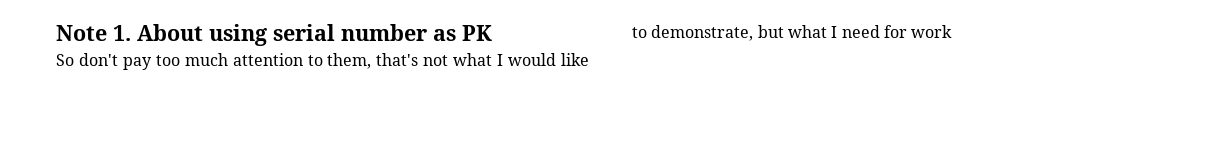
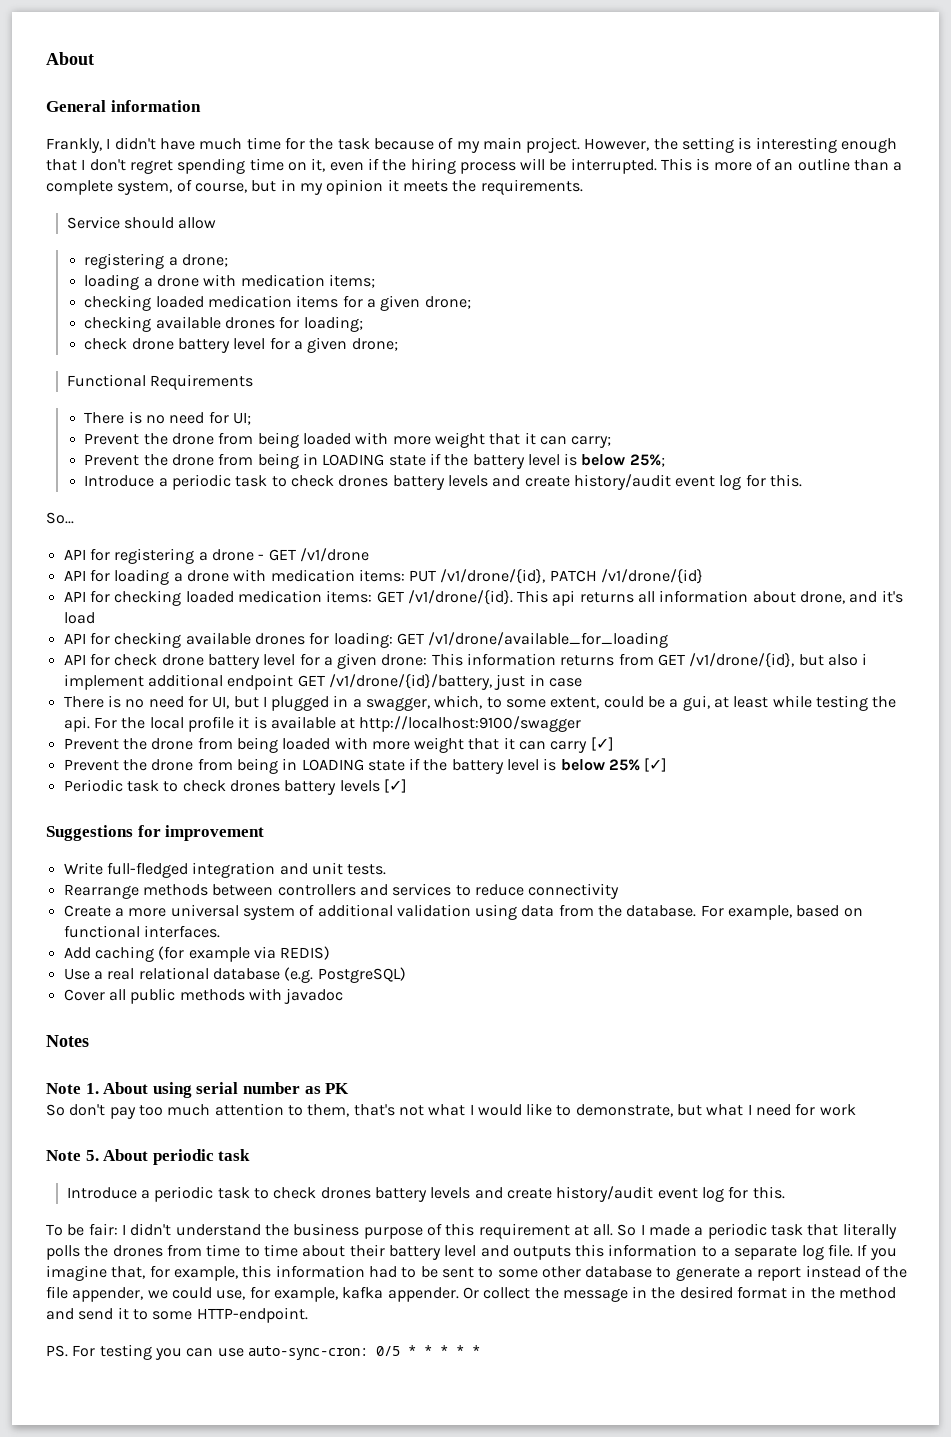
(56, 33) none -> [46,52,94,65] [46,100,201,112] [46,137,898,153] [46,158,903,174] [46,179,583,195] [66,216,217,229] [84,253,228,269] [84,274,375,290] [84,295,471,311] [84,316,363,332] [84,337,398,353] [66,374,254,390] [84,411,251,425] [84,432,612,448] [84,453,665,469] [84,474,803,490] [46,512,74,524] [63,548,369,564] [63,569,704,585] [63,590,903,606] [63,612,95,624] [63,632,669,648] [63,653,868,669] [63,674,582,690] [63,695,897,711] [63,716,582,732] [63,737,614,753] [63,758,668,774] [63,779,407,795] [46,825,265,841] [63,862,387,878] [63,883,620,899] [63,904,863,920] [63,925,220,938] [63,946,331,962] [63,967,406,983] [63,988,344,1004] [46,1035,89,1047] About // General information // Frankly, I didn't have much time for the task because of my main project. However, the setting is interesting enough that I don't regret spending time on it, even if the hiring process will be interrupted. This is more of an outline than a complete system, of course, but in my opinion it meets the requirements. // Service should allow // registering a drone; // loading a drone with medication items; // checking loaded medication items for a given drone; // checking available drones for loading; // check drone battery level for a given drone; // Functional Requirements // There is no need for UI; // Prevent the drone from being loaded with more weight that it can carry; // Prevent the drone from being in LOADING state if the battery level is below 25%; // Introduce a periodic task to check drones battery levels and create history/audit event log for this. // So... // API for registering a drone - GET /v1/drone // API for loading a drone with medication items: PUT /v1/drone/{id}, PATCH /v1/drone/{id} // API for checking loaded medication items: GET /v1/drone/{id}. This api returns all information about drone, and it's load // API for checking available drones for loading: GET /v1/drone/available_for_loading // API for check drone battery level for a given drone: This information returns from GET /v1/drone/{id}, but also i implement additional endpoint GET /v1/drone/{id}/battery, just in case // There is no need for UI, but I plugged in a swagger, which, to some extent, could be a gui, at least while testing the api. For the local profile it is available at http://localhost:9100/swagger // Prevent the drone from being loaded with more weight that it can carry [✓] // Prevent the drone from being in LOADING state if the battery level is below 25% [✓] // Periodic task to check drones battery levels [✓] // Suggestions for improvement // Write full-fledged integration and unit tests. // Rearrange methods between controllers and services to reduce connectivity // Create a more universal system of additional validation using data from the database. For example, based on functional interfaces. // Add caching (for example via REDIS) // Use a real relational database (e.g. PostgreSQL) // Cover all public methods with javadoc // Notes //
(953, 31) none -> [46,1149,251,1165] [66,1186,785,1202] [46,1223,897,1239] [46,1244,897,1260] [46,1265,908,1281] [46,1286,897,1302] [46,1307,308,1323] [46,1344,480,1360] // Note 5. About periodic task // Introduce a periodic task to check drones battery levels and create history/audit event log for this. // To be fair: I didn't understand the business purpose of this requirement at all. So I made a periodic task that literally polls the drones from time to time about their battery level and outputs this information to a separate log file. If you imagine that, for example, this information had to be sent to some other database to generate a report instead of the file appender, we could use, for example, kafka appender. Or collect the message in the desired format in the method and send it to some HTTP-endpoint. // PS. For testing you can use auto-sync-cron: 0/5 * * * * *

